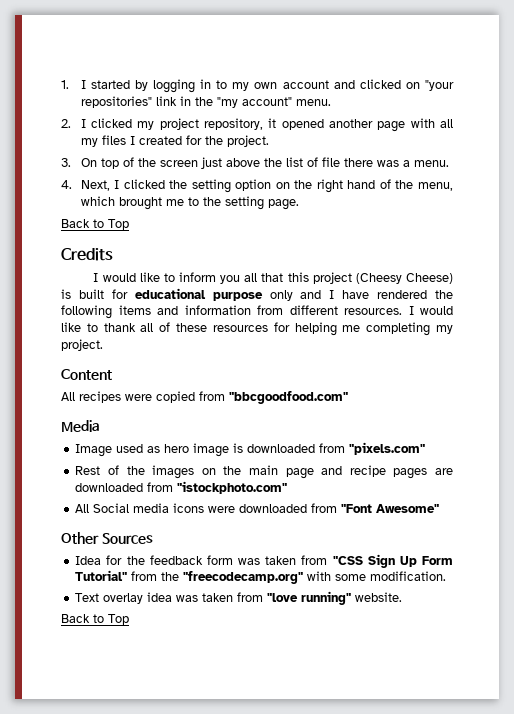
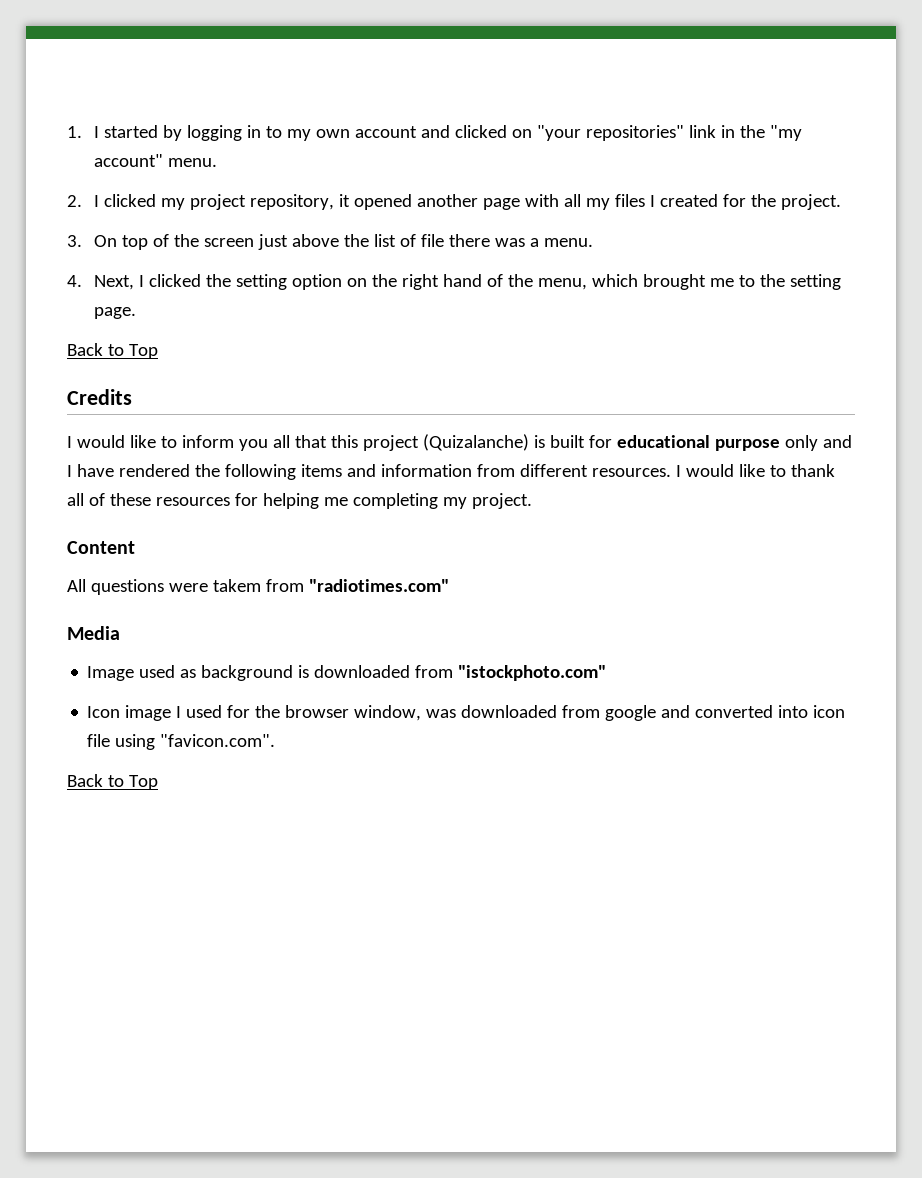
[355,273,453,284] (Cheesy Cheese) -> [422,434,529,451] (Quizalanche)
[79,391,348,404] recipes were copied from "bbcgoodfood.com" -> [90,579,449,595] questions were takem from "radiotimes.com"
[164,443,230,457] hero image -> [201,665,294,681] background
[349,442,426,455] [75,465,453,479] [75,481,288,494] [75,503,440,513] [61,532,153,544] [75,554,453,568] [75,570,447,584] [75,591,403,605] "pixels.com" // Rest of the images on the main page and recipe pages are downloaded from "istockphoto.com" // All Social media icons were downloaded from "Font Awesome" // Other Sources // Idea for the feedback form was taken from "CSS Sign Up Form Tutorial" from the "freecodecamp.org" with some modification. // Text overlay idea was taken from "love running" website. -> [458,665,607,681] [87,705,846,721] [87,734,276,750] "istockphoto.com" // Icon image I used for the browser window, was downloaded from google and converted into icon file using "favicon.com".

